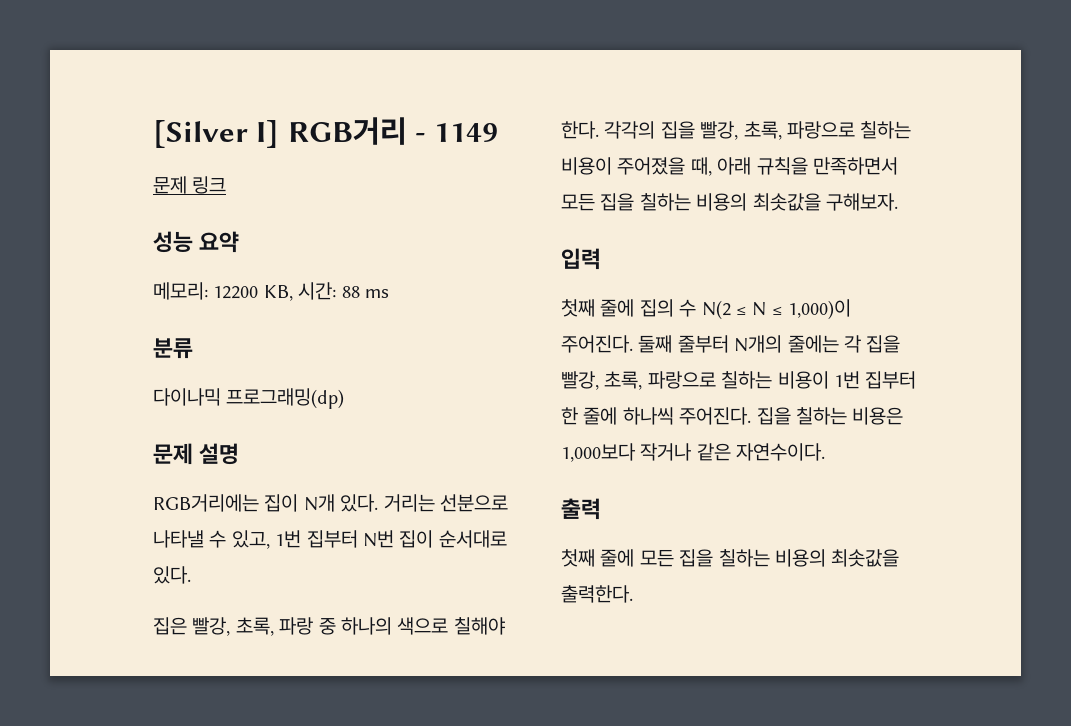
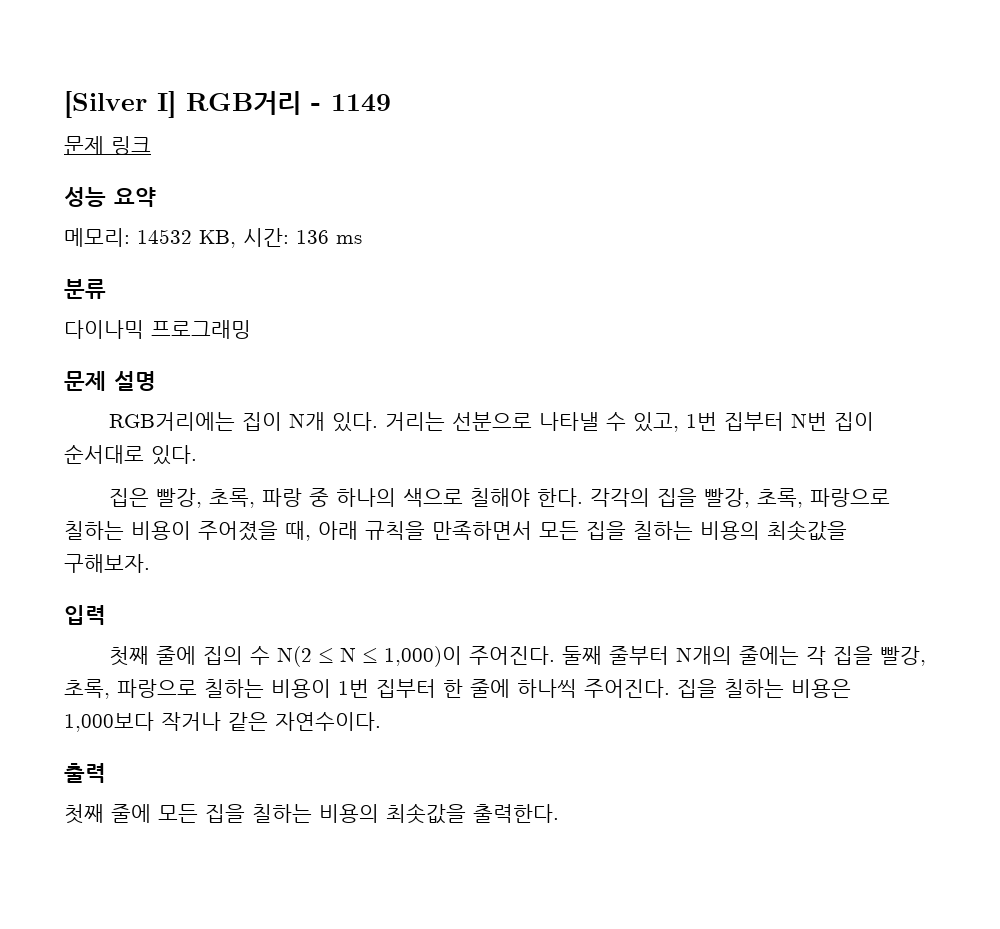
[213,286,259,299] 12200 -> [137,229,192,244] 14532
[341,286,360,298] 88 -> [296,230,329,244] 136
[226,388,345,409] 프로그래밍(dp) -> [151,320,251,339] 프로그래밍

